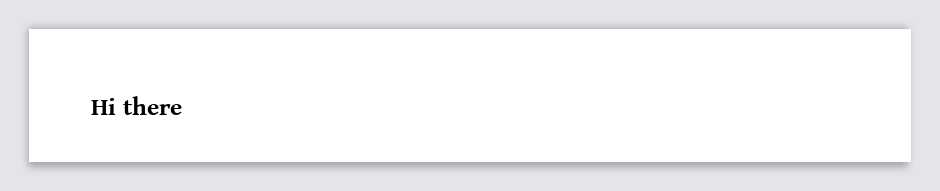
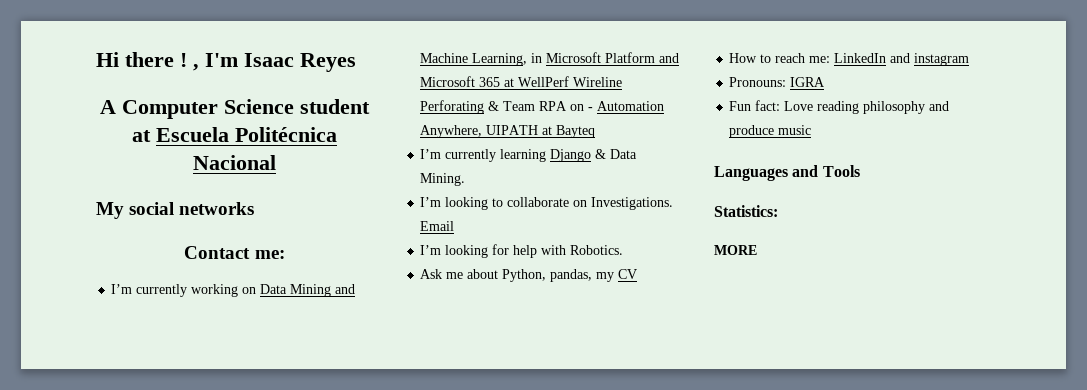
(182, 105) none -> [180,53,356,72] [100,99,370,119] [132,127,337,142] [193,155,276,170] [96,202,255,219] [184,246,285,259] [111,284,356,297] [420,52,680,66] [420,76,623,87] [420,100,665,114] [420,125,596,138] [420,149,638,162] [420,173,466,186] [420,197,674,210] [420,221,455,231] [420,244,624,258] [420,269,638,282] [729,53,970,66] [729,77,826,87] [729,100,950,114] [729,125,812,138] [714,165,860,181] [714,205,778,217] [714,245,757,255] ! , I'm Isaac Reyes // A Computer Science student at Escuela Politécnica Nacional // My social networks // Contact me: // I’m currently working on Data Mining and Machine Learning, in Microsoft Platform and Microsoft 365 at WellPerf Wireline Perforating & Team RPA on - Automation Anywhere, UIPATH at Bayteq // I’m currently learning Django & Data Mining. // I’m looking to collaborate on Investigations. Email // I’m looking for help with Robotics. // Ask me about Python, pandas, my CV // How to reach me: LinkedIn and instagram // Pronouns: IGRA // Fun fact: Love reading philosophy and produce music // Languages and Tools // Statistics: // MORE

